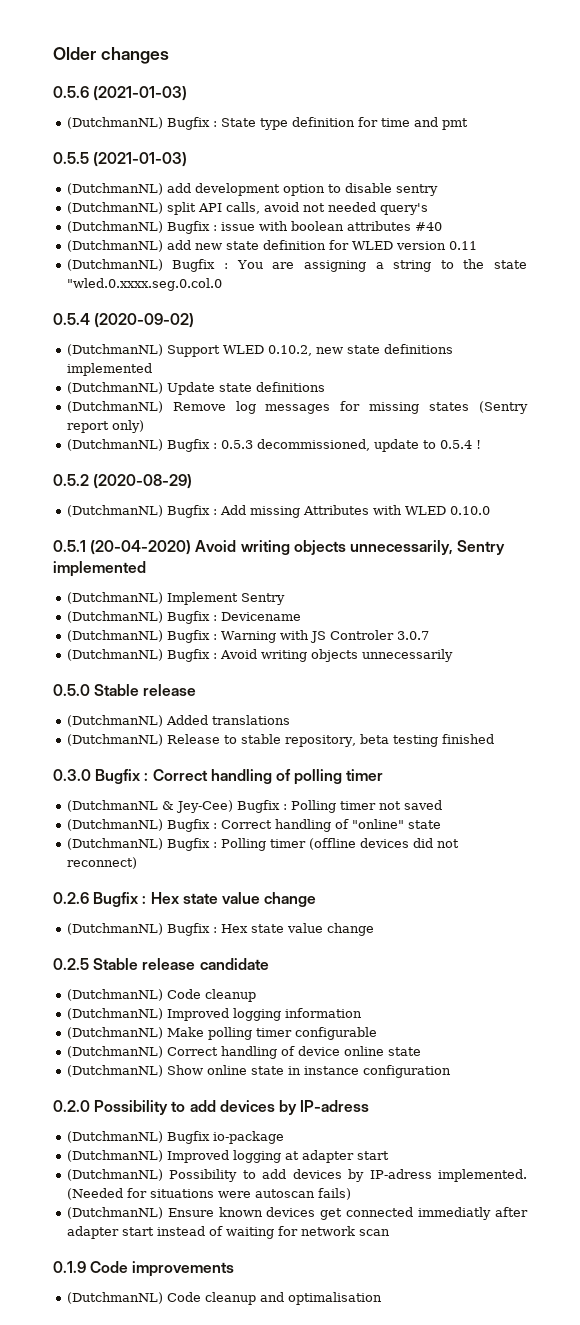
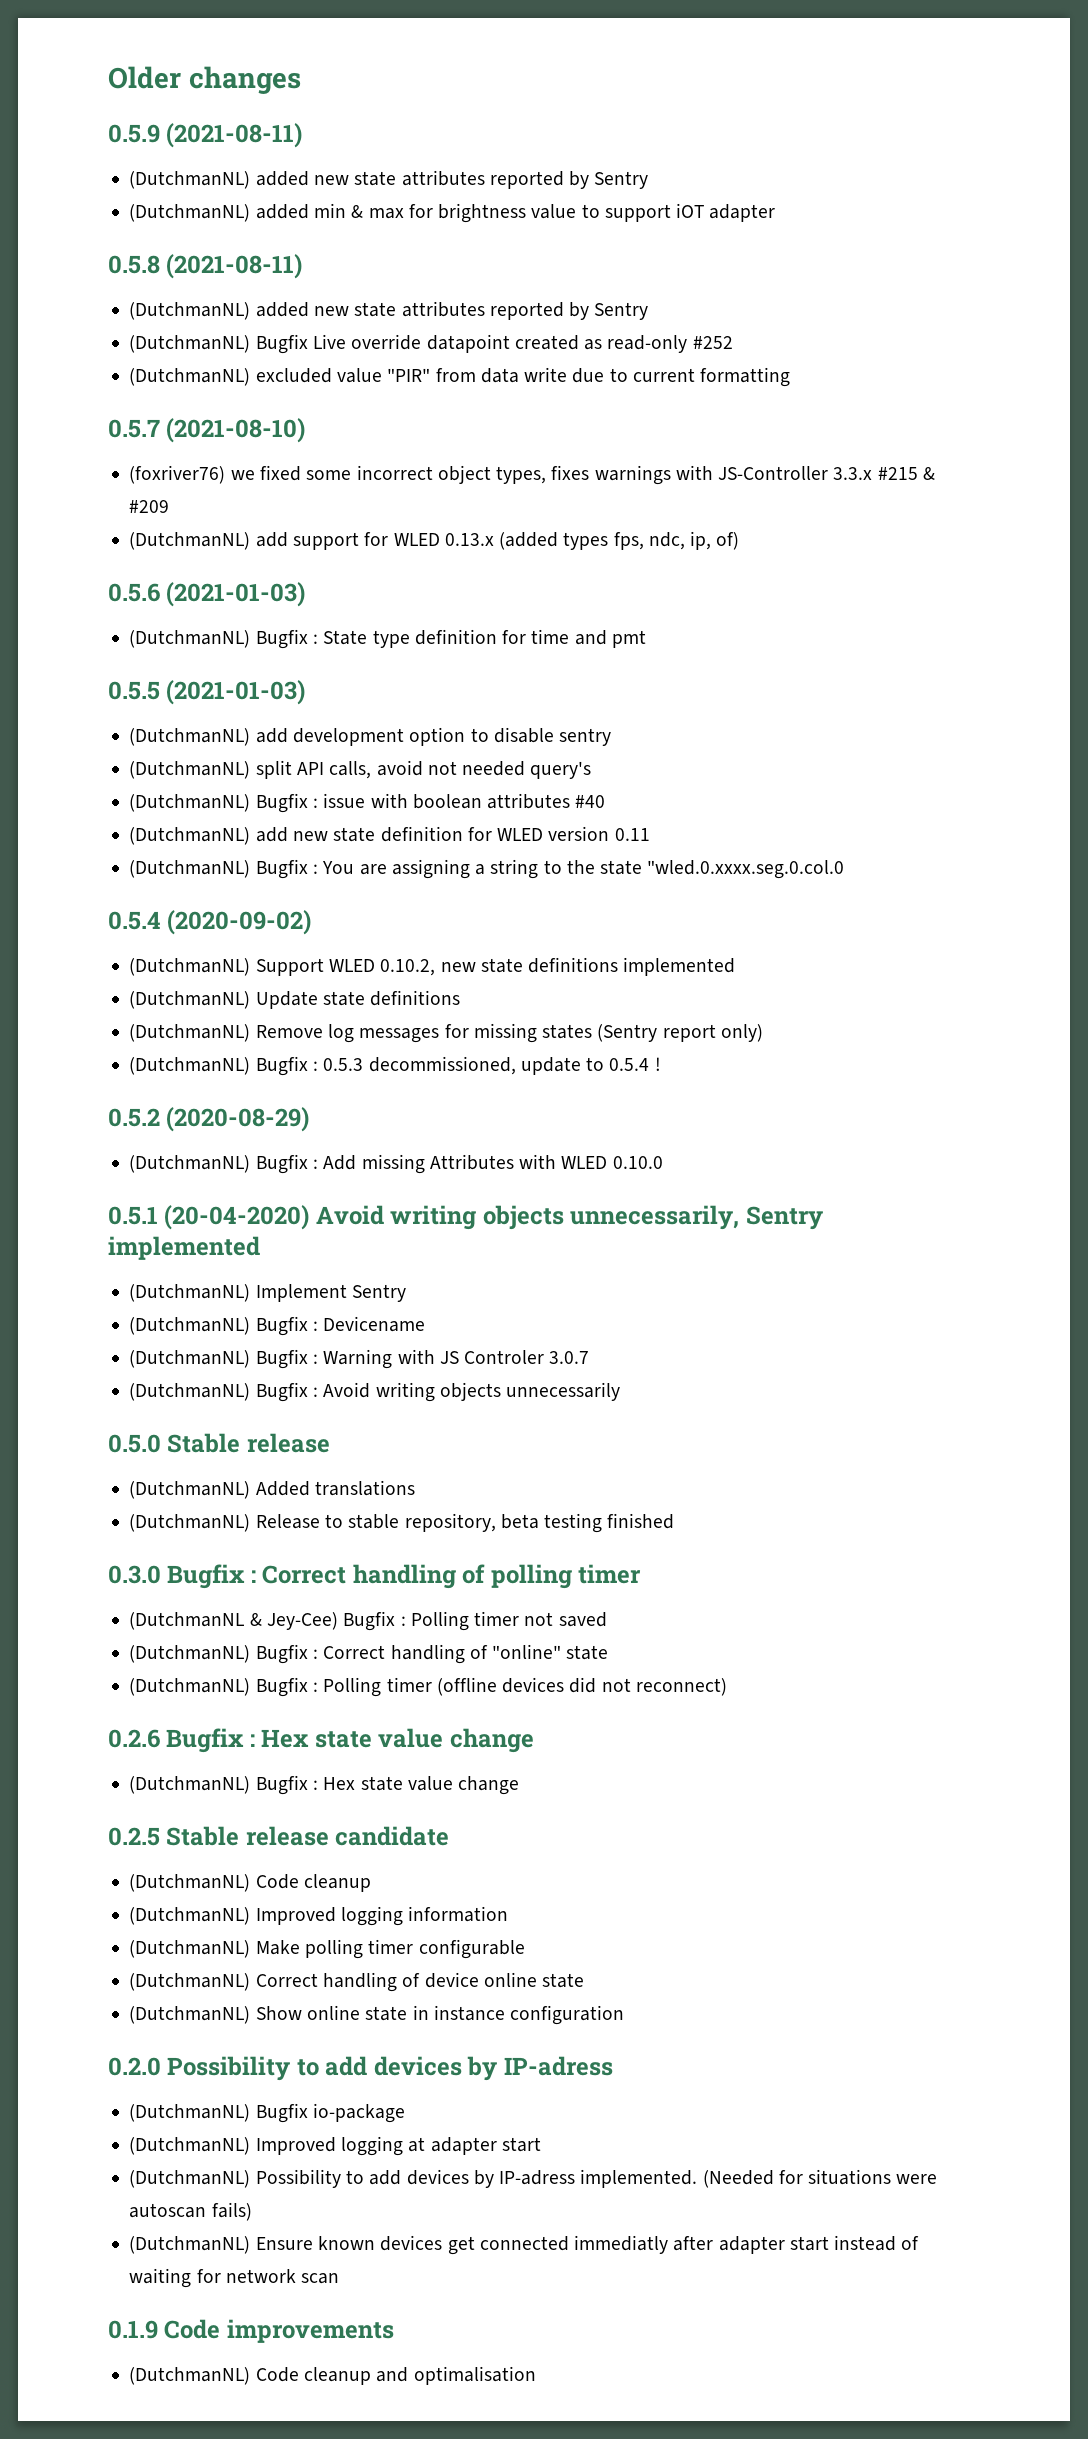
(169, 55) none -> [108,123,303,148] [129,170,649,189] [129,203,776,223] [108,254,303,279] [129,301,649,320] [129,334,733,354] [129,367,791,387] [108,418,306,443] [129,465,935,485] [129,500,170,513] [129,531,740,550] // 0.5.9 (2021-08-11) // (DutchmanNL) added new state attributes reported by Sentry // (DutchmanNL) added min & max for brightness value to support iOT adapter // 0.5.8 (2021-08-11) // (DutchmanNL) added new state attributes reported by Sentry // (DutchmanNL) Bugfix Live override datapoint created as read-only #252 // (DutchmanNL) excluded value "PIR" from data write due to current formatting // 0.5.7 (2021-08-10) // (foxriver76) we fixed some incorrect object types, fixes warnings with JS-Controller 3.3.x #215 & #209 // (DutchmanNL) add support for WLED 0.13.x (added types fps, ndc, ip, of)

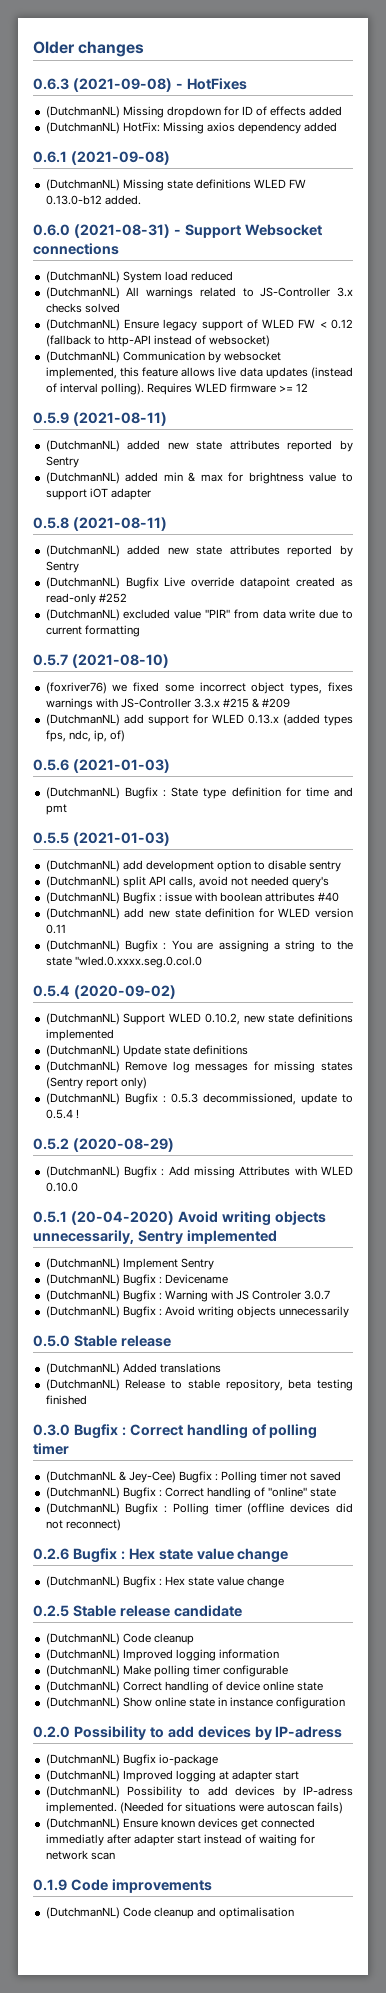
(301, 80) none -> [33,78,247,92] [45,106,343,118] [45,122,338,134] [33,151,170,165] [45,179,307,191] [45,195,141,205] [33,224,322,238] [33,243,119,255] [45,271,233,283] [45,287,353,299] [45,303,120,313] [45,319,353,331] [45,335,271,347] [45,351,281,363] [45,367,354,379] [45,383,309,395] // 0.6.3 (2021-09-08) - HotFixes // (DutchmanNL) Missing dropdown for ID of effects added // (DutchmanNL) HotFix: Missing axios dependency added // 0.6.1 (2021-09-08) // (DutchmanNL) Missing state definitions WLED FW 0.13.0-b12 added. // 0.6.0 (2021-08-31) - Support Websocket connections // (DutchmanNL) System load reduced // (DutchmanNL) All warnings related to JS-Controller 3.x checks solved // (DutchmanNL) Ensure legacy support of WLED FW < 0.12 (fallback to http-API instead of websocket) // (DutchmanNL) Communication by websocket implemented, this feature allows live data updates (instead of interval polling). Requires WLED firmware >= 12

